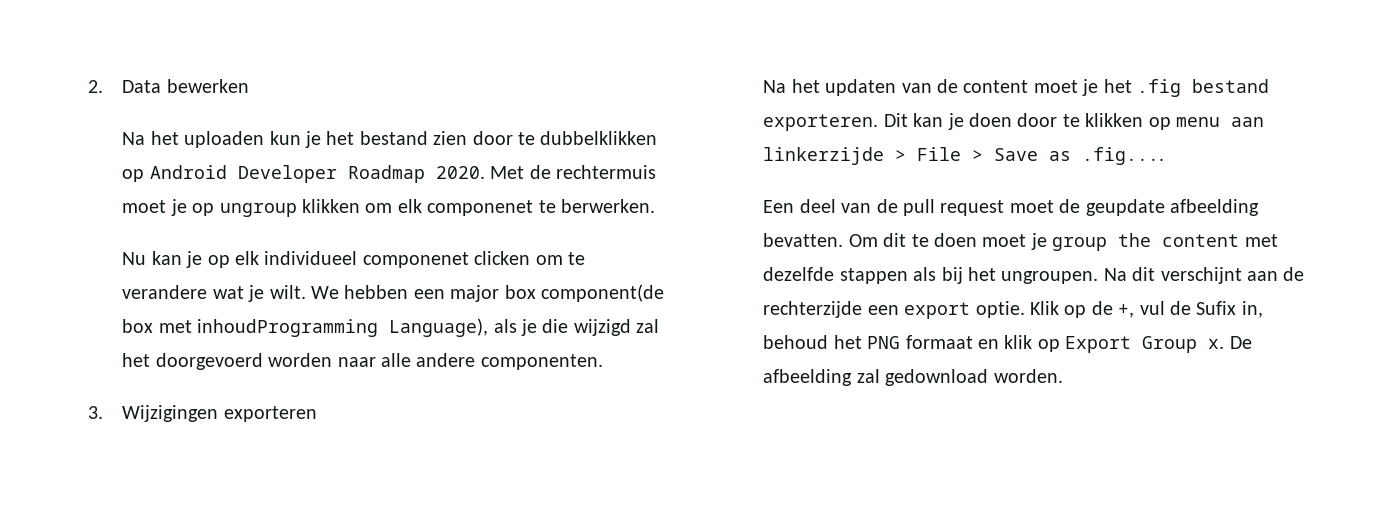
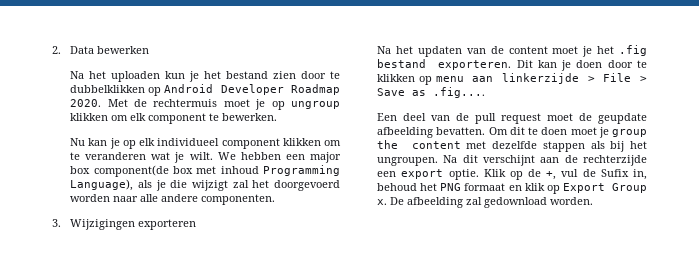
[427,199,655,216] componenet te berwerken. -> [148,113,278,124] component te bewerken.
[362,251,531,268] componenet clicken -> [221,138,321,149] component klikken
[122,285,208,299] verandere -> [85,152,147,160] veranderen
[197,319,379,337] inhoudProgramming -> [220,165,340,176] inhoud Programming
[573,319,631,336] wijzigd -> [191,180,228,191] wijzigt

